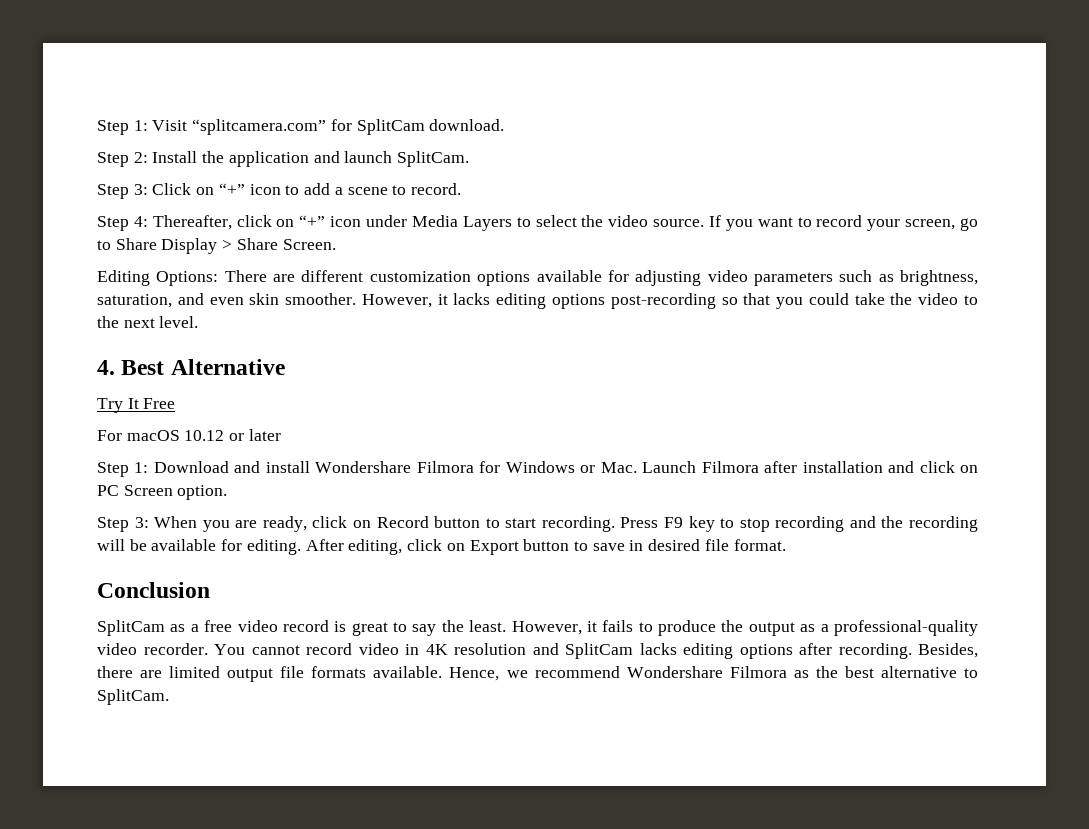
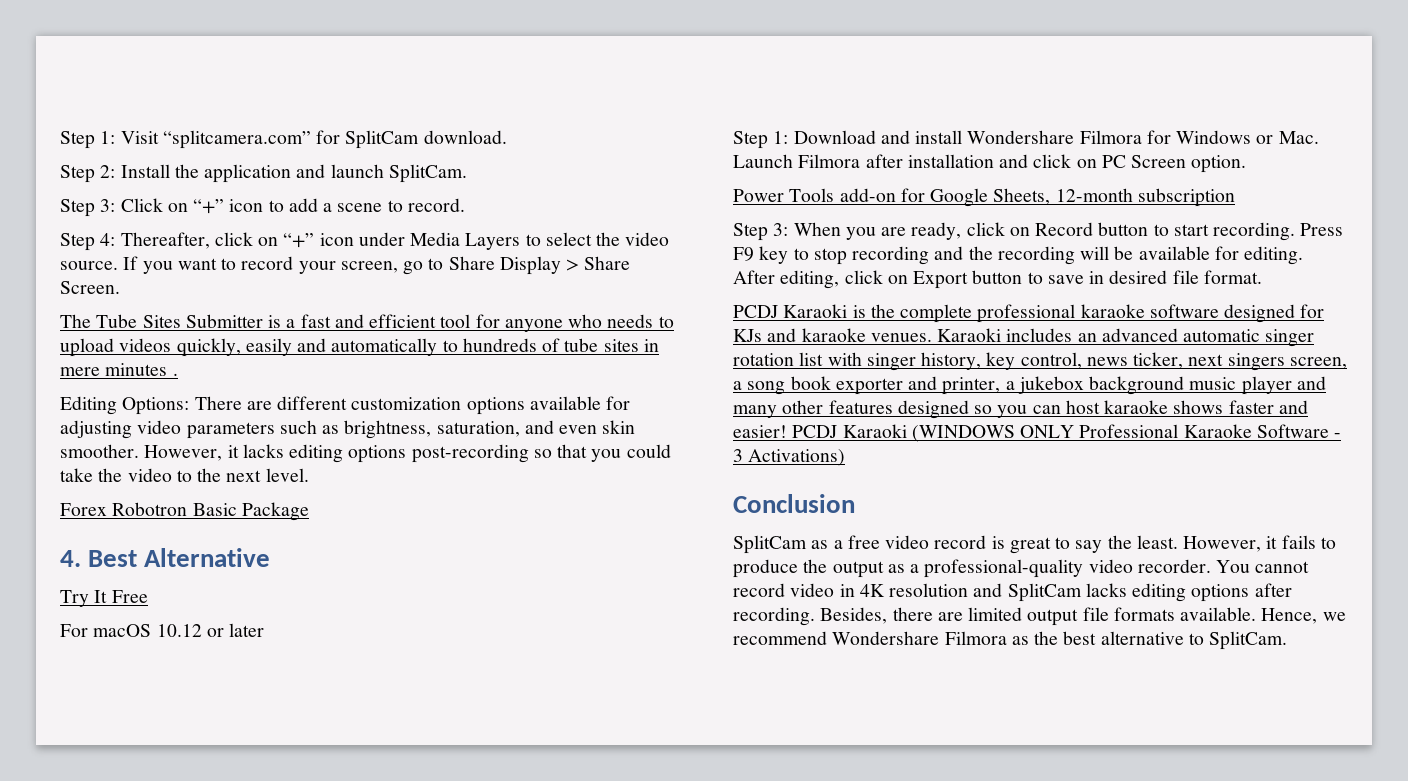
(336, 244) none -> [60,314,674,332] [60,338,659,357] [60,363,178,376] // The Tube Sites Submitter is a fast and efficient tool for anyone who needs to upload videos quickly, easily and automatically to hundreds of tube sites in mere minutes .
(199, 322) none -> [60,502,309,521] // Forex Robotron Basic Package
(228, 492) none -> [733,188,1235,207] // Power Tools add-on for Google Sheets, 12-month subscription
(786, 545) none -> [733,304,1325,323] [733,328,1315,347] [733,352,1347,371] [733,376,1326,395] [733,400,1308,419] [733,424,1342,442] [733,449,846,466] // PCDJ Karaoki is the complete professional karaoke software designed for KJs and karaoke venues. Karaoki includes an advanced automatic singer rotation list with singer history, key control, news ticker, next singers screen, a song book exporter and printer, a jukebox background music player and many other features designed so you can host karaoke shows faster and easier! PCDJ Karaoki (WINDOWS ONLY Professional Karaoke Software - 3 Activations)

